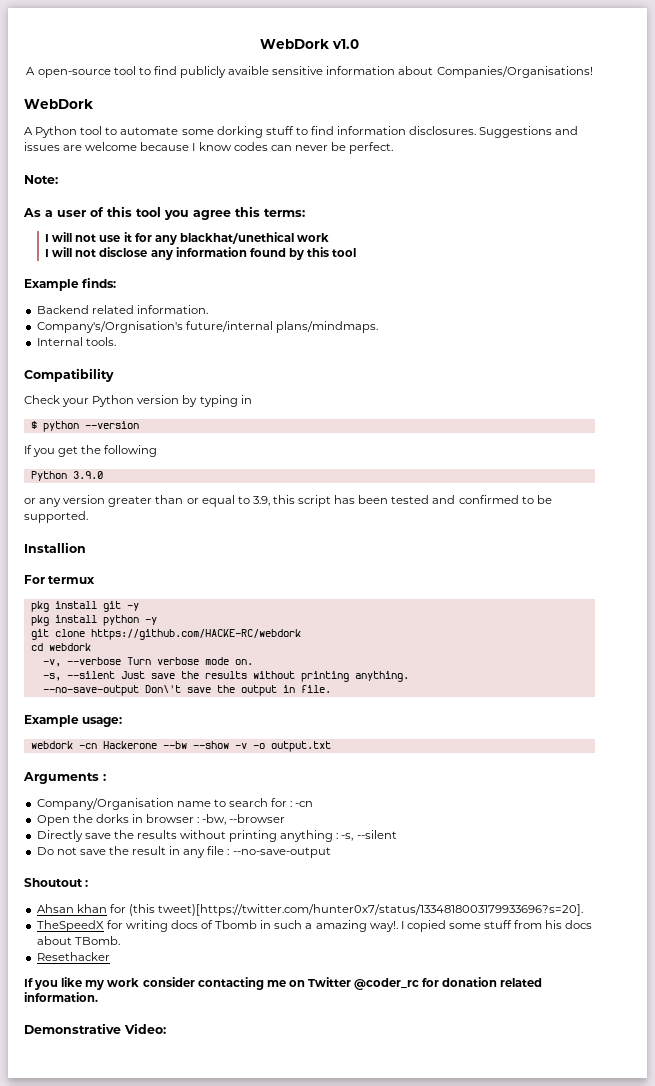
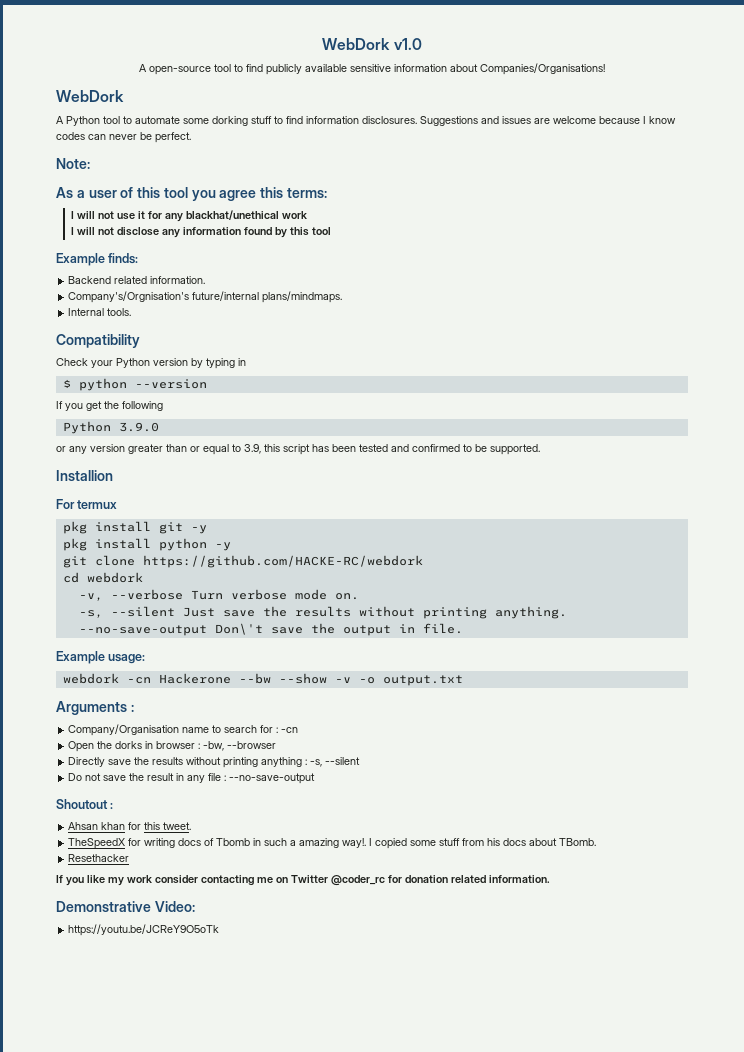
[228,66,270,75] avaible -> [305,64,347,72] available
[128,904,584,916] (this tweet)[https://twitter.com/hunter0x7/status/1334818003179933696?s=20]. -> [144,822,192,830] this tweet.
(166, 1028) none -> [68,924,220,936] // https://youtu.be/JCReY9O5oTk

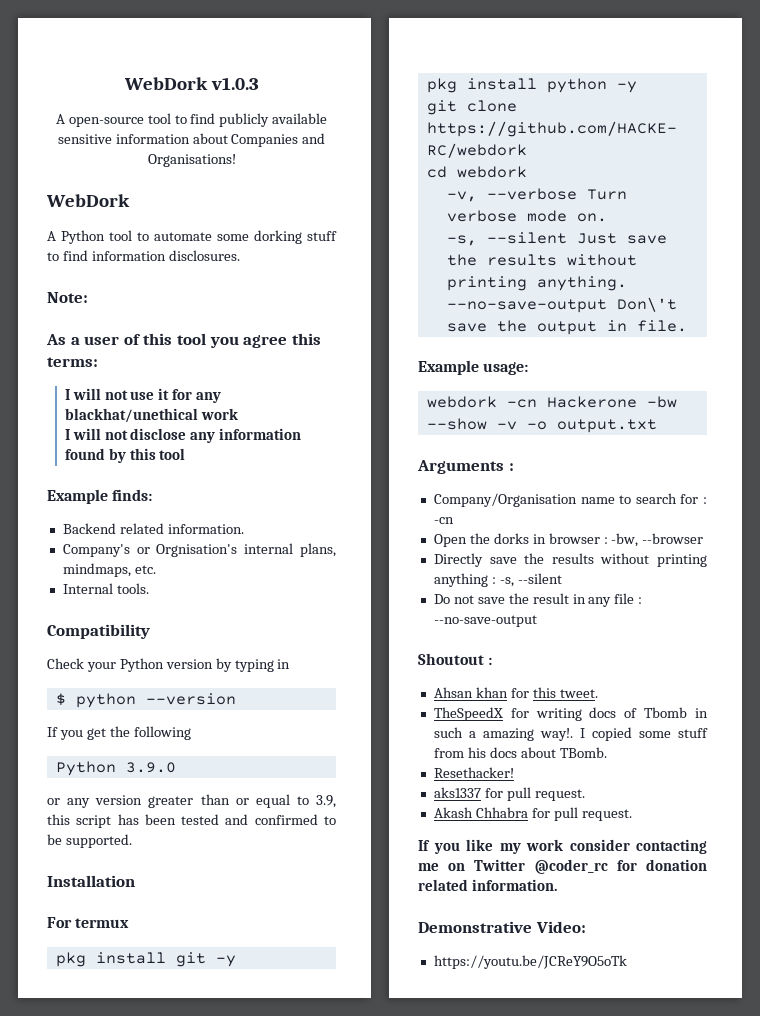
[322,38,422,50] WebDork v1.0 -> [123,77,259,90] WebDork v1.0.3
[480,63,605,75] Companies/Organisations! -> [231,133,326,147] [147,154,236,167] Companies and Organisations!
[420,116,676,126] [56,132,191,143] Suggestions and issues are welcome because I know codes can never be perfect. -> (240, 255) none
[68,291,343,303] Company's/Orgnisation's future/internal plans/mindmaps. -> [62,543,336,557] [62,563,156,577] Company's or Orgnisation's internal plans, mindmaps, etc.
[56,470,113,481] Installion -> [47,875,135,887] Installation
[238,673,271,684] --bw -> [646,396,677,408] -bw
[68,854,130,862] Resethacker -> [433,767,514,778] [433,787,585,801] [433,807,632,821] Resethacker! // aks1337 for pull request. // Akash Chhabra for pull request.

